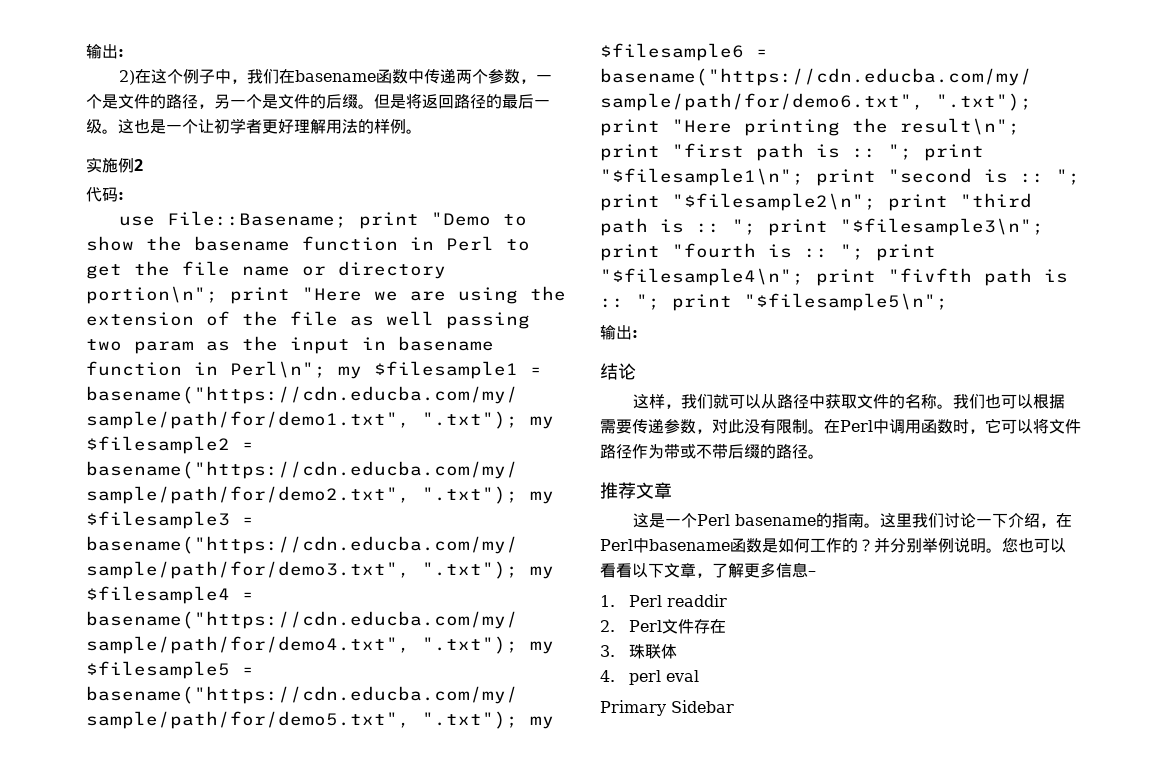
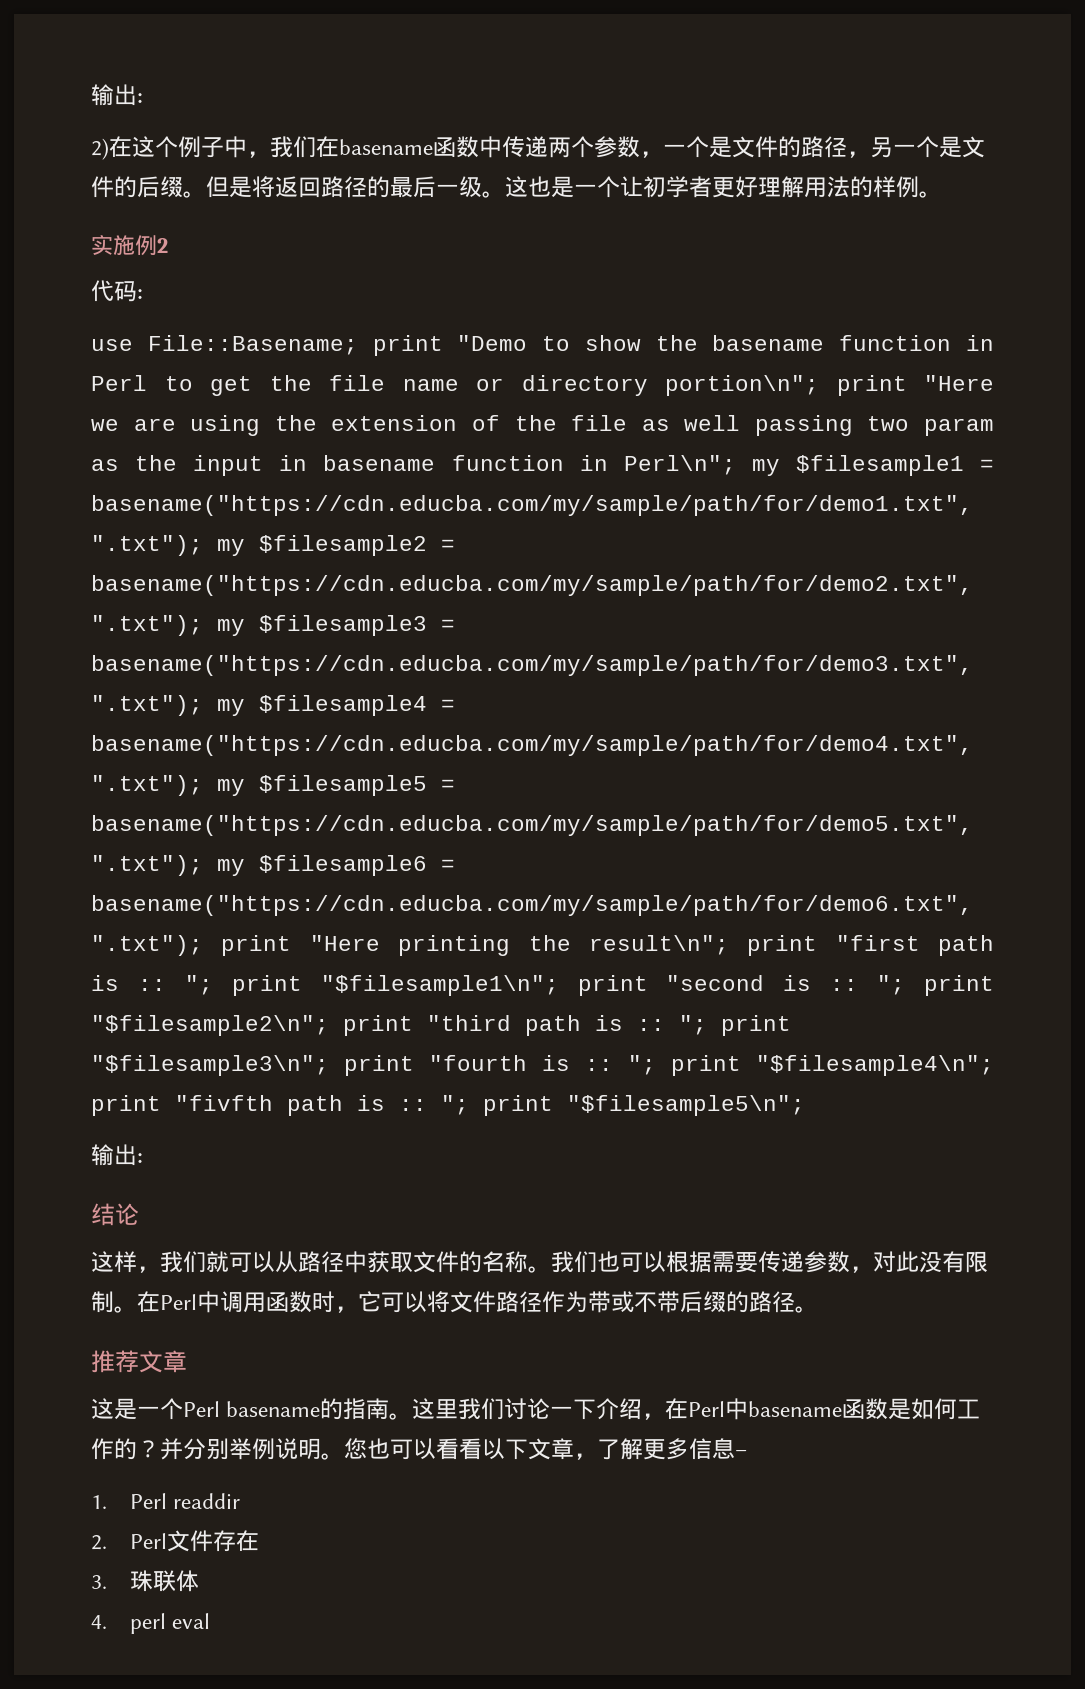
[600,700,734,716] // Primary Sidebar -> (210, 1621) none

